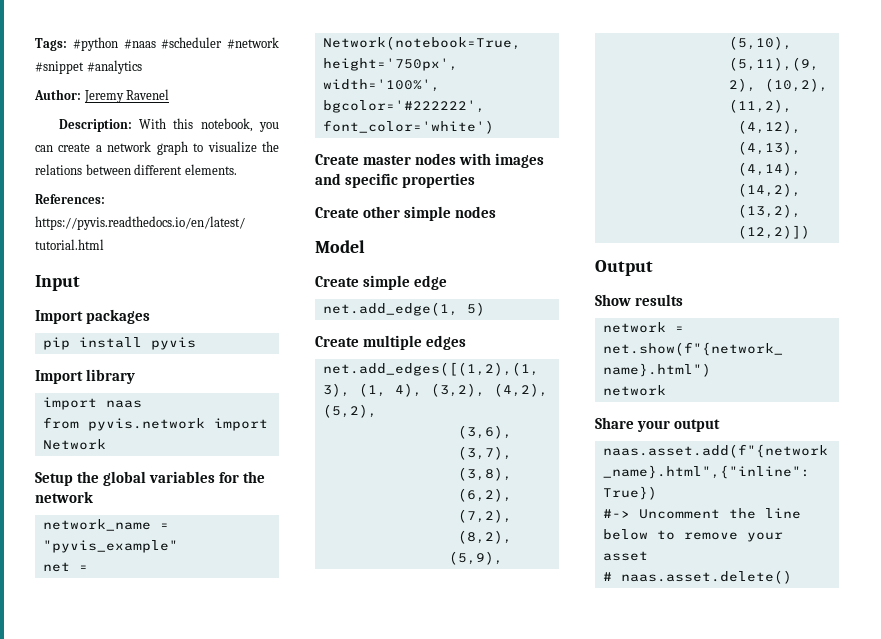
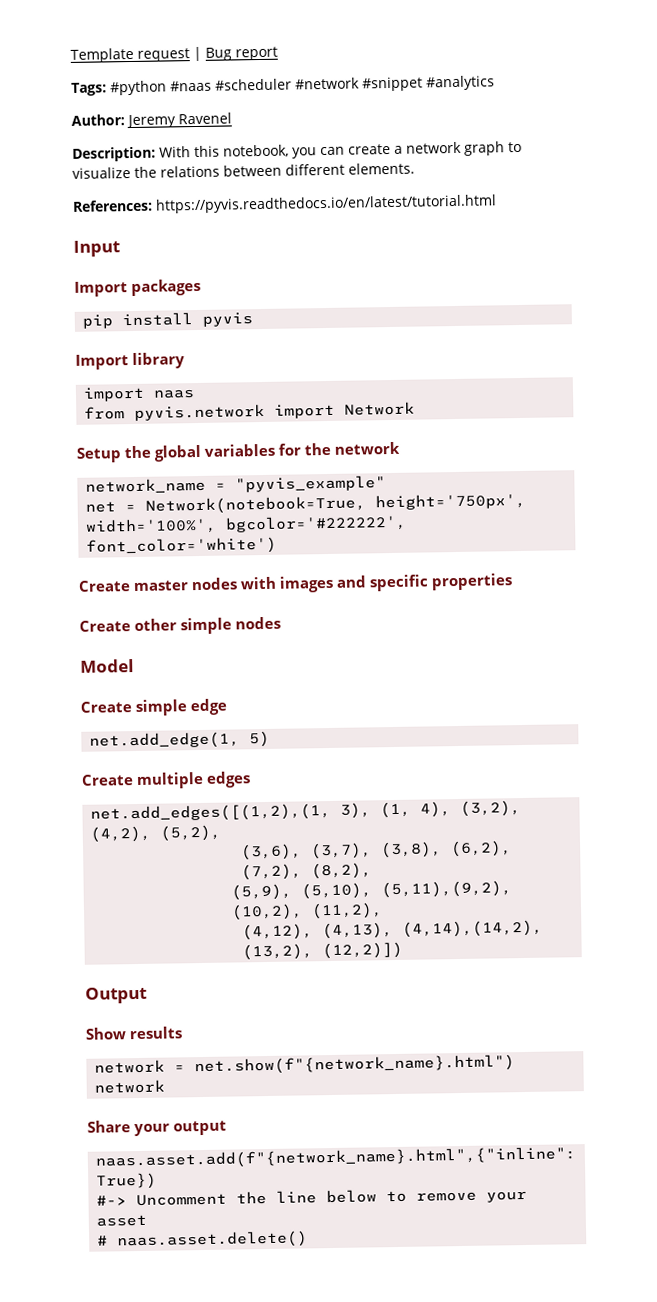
(35, 44) none -> [70,46,278,63] Template request | Bug report //

